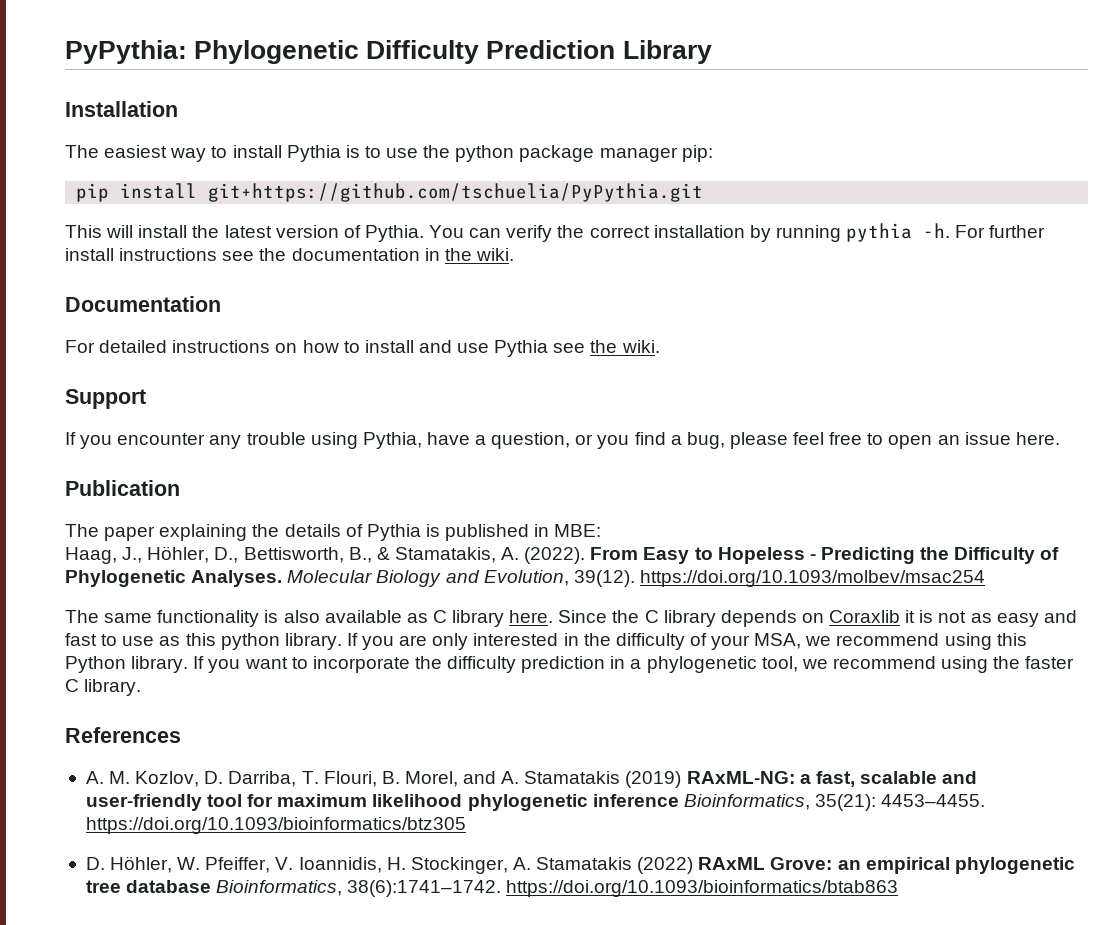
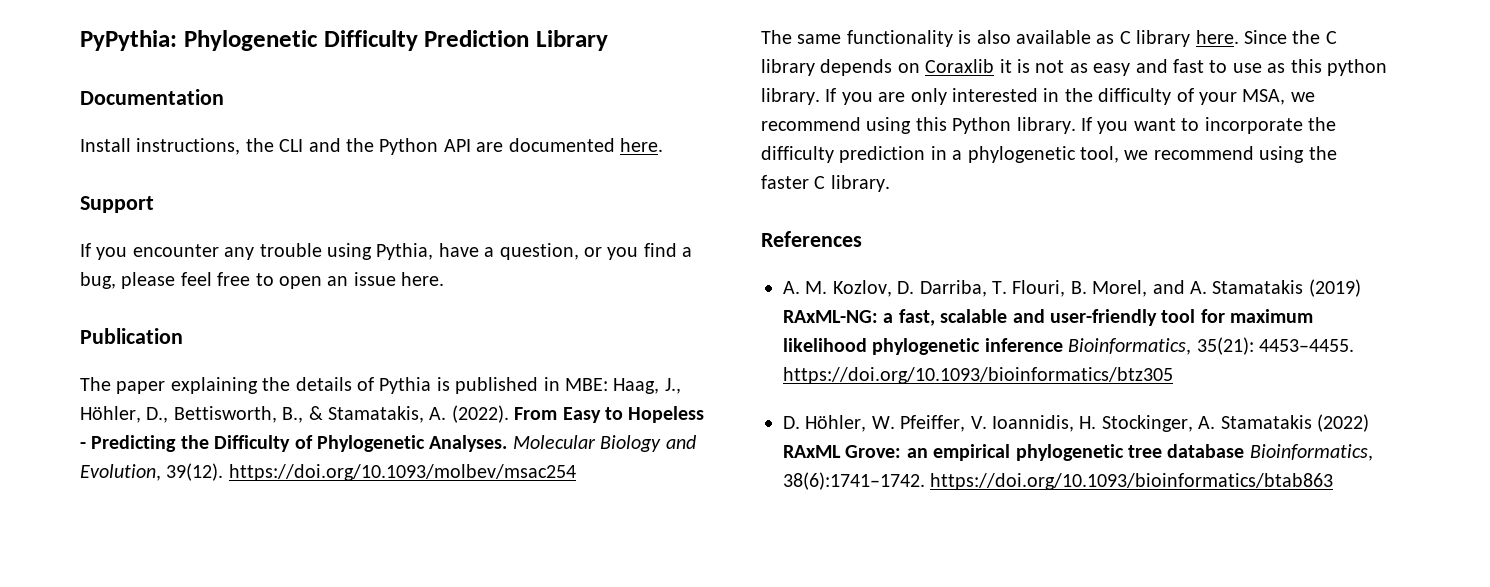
[65,101,178,117] [65,145,713,162] [76,183,704,202] [65,223,1046,242] [65,248,514,261] [65,296,221,312] [65,340,660,357] Installation // The easiest way to install Pythia is to use the python package manager pip: // pip install git+https://github.com/tschuelia/PyPythia.git // This will install the latest version of Pythia. You can verify the correct installation by running pythia -h. For further install instructions see the documentation in the wiki. // Documentation // For detailed instructions on how to install and use Pythia see the wiki. -> [80,89,224,105] [80,138,663,155] Documentation // Install instructions, the CLI and the Python API are documented here.
(602, 530) // -> (608, 384) none

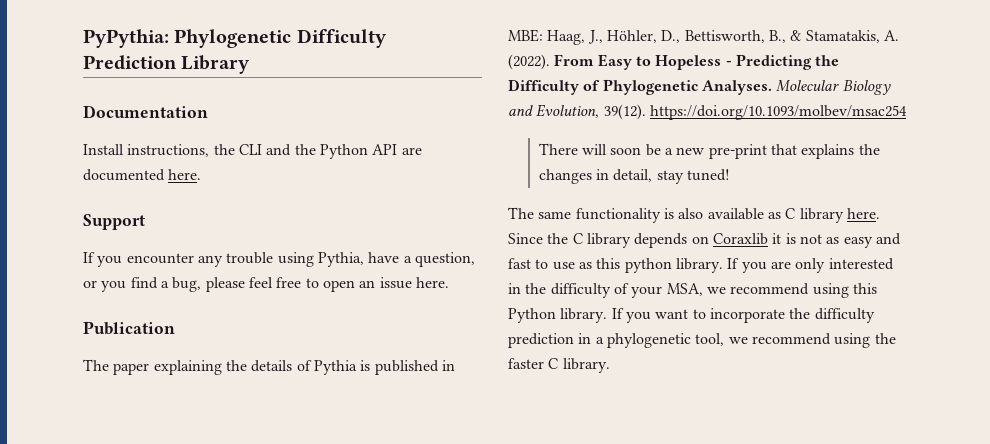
(576, 472) none -> [538,143,880,159] [538,169,731,184] // There will soon be a new pre-print that explains the changes in detail, stay tuned!
[761,231,862,247] [783,279,1361,297] [783,309,1314,326] [783,337,1354,355] [783,367,1173,384] [783,414,1369,432] [783,444,1373,461] [783,472,1334,490] // References // A. M. Kozlov, D. Darriba, T. Flouri, B. Morel, and A. Stamatakis (2019) RAxML-NG: a fast, scalable and user-friendly tool for maximum likelihood phylogenetic inference Bioinformatics, 35(21): 4453–4455. https://doi.org/10.1093/bioinformatics/btz305 // D. Höhler, W. Pfeiffer, V. Ioannidis, H. Stockinger, A. Stamatakis (2022) RAxML Grove: an empirical phylogenetic tree database Bioinformatics, 38(6):1741–1742. https://doi.org/10.1093/bioinformatics/btab863 -> (610, 365) none

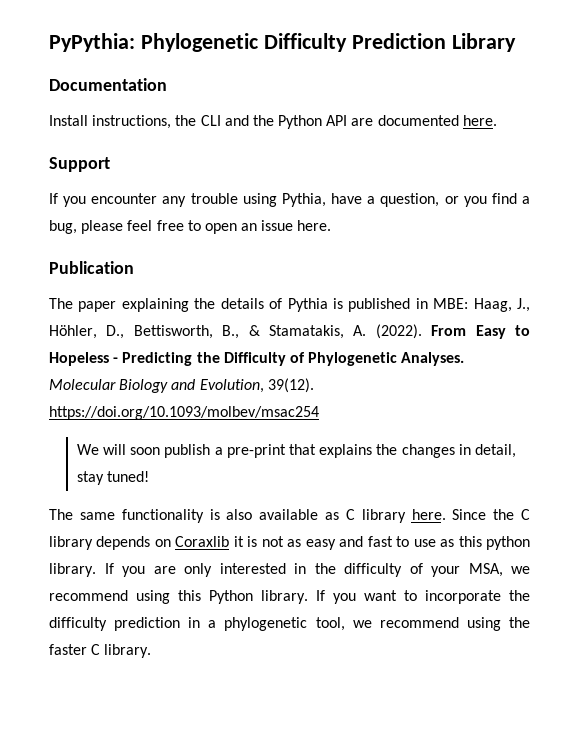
[538,143,578,155] There -> [76,444,99,455] We
[645,144,705,156] be a new -> [164,444,223,458] publish a

